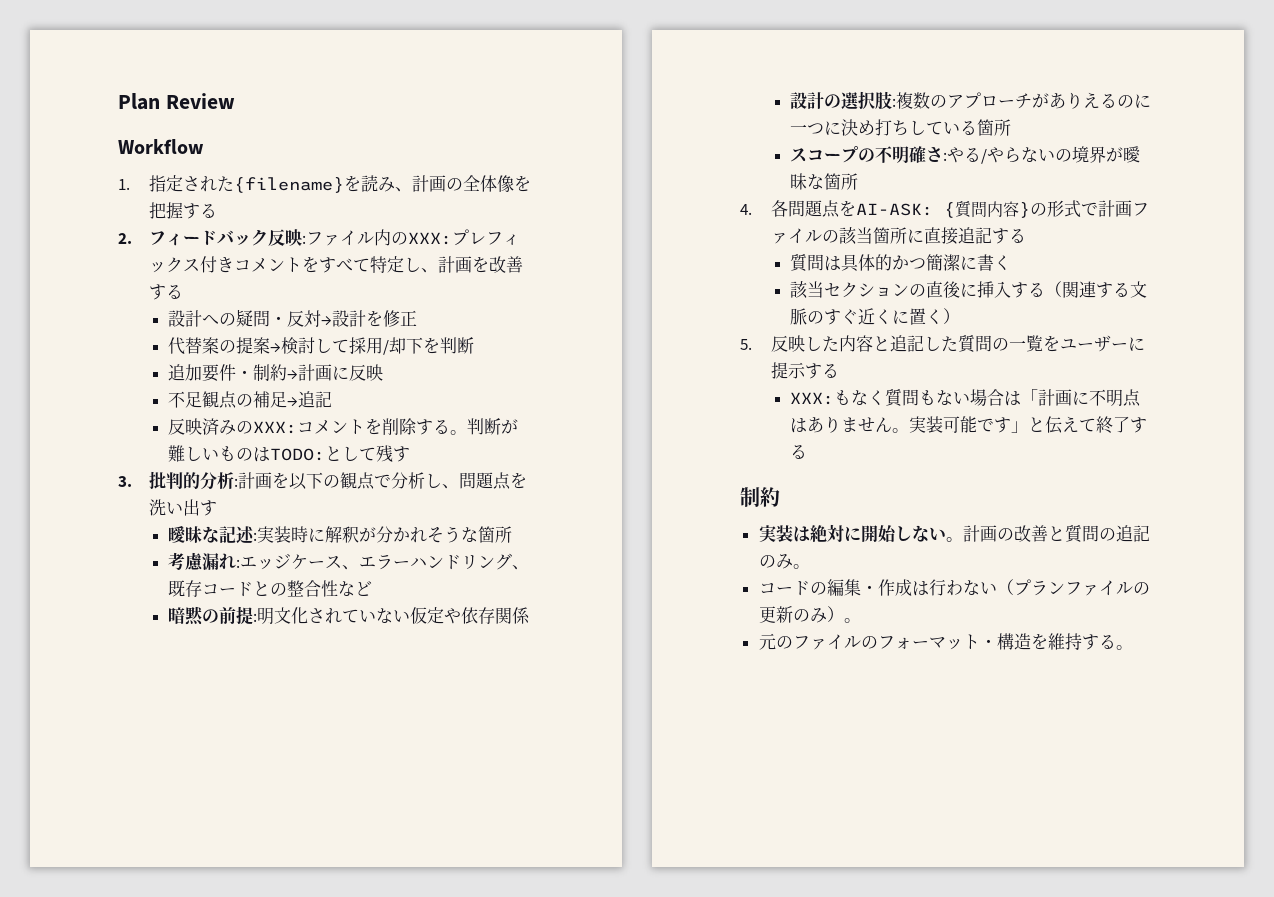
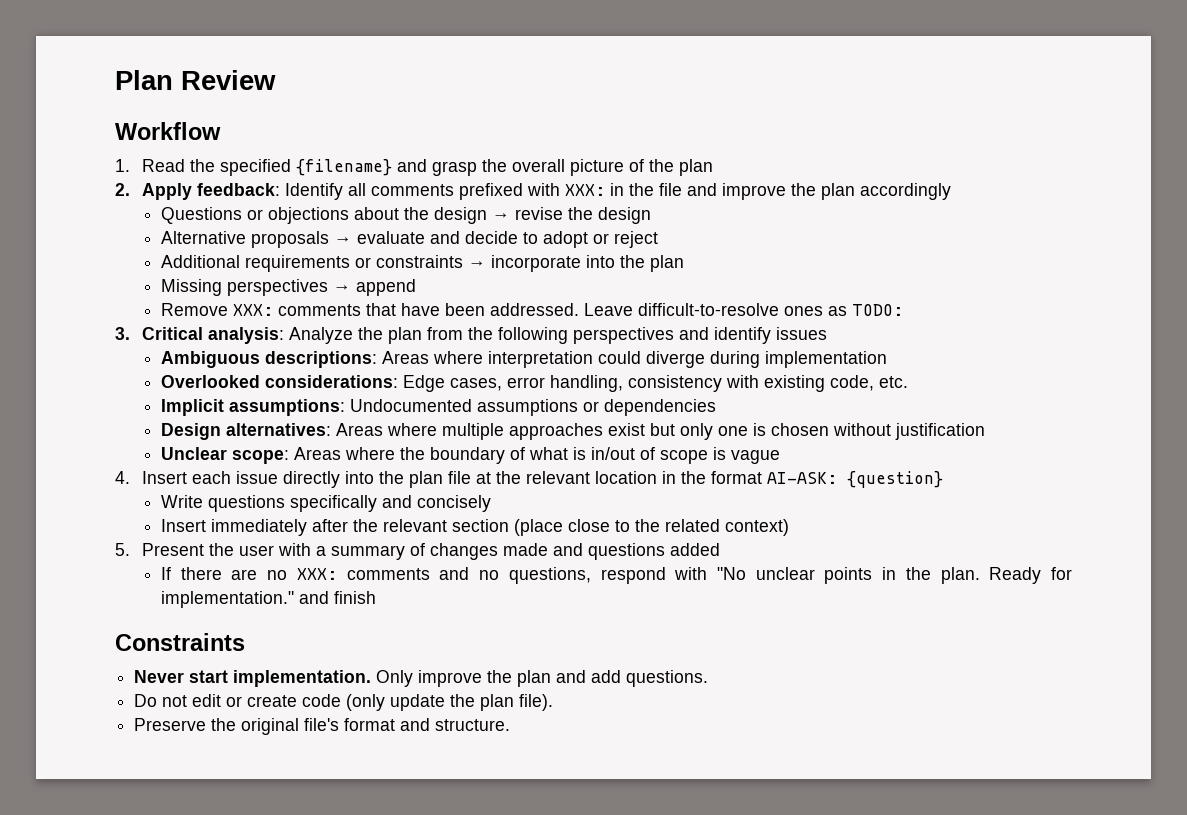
[149,175,532,193] [149,202,218,219] [118,229,521,246] [149,256,524,274] [149,284,184,300] [168,309,418,327] [168,337,475,355] [168,364,384,382] [168,391,333,409] [168,418,519,435] [168,445,271,462] 指定された{filename}を読み、計画の全体像を把握する // 2.フィードバック反映:ファイル内のXXX:プレフィックス付きコメントをすべて特定し、計画を改善する // 設計への疑問・反対→設計を修正 // 代替案の提案→検討して採用/却下を判断 // 追加要件・制約→計画に反映 // 不足観点の補足→追記 // 反映済みのXXX:コメントを削除する。判断が難しいものは -> [141,159,713,176] [115,183,951,200] [161,207,652,224] [161,231,659,248] [161,255,685,272] [161,279,417,296] [161,303,848,316] Read the specified {filename} and grasp the overall picture of the plan // 2. Apply feedback: Identify all comments prefixed with XXX: in the file and improve the plan accordingly // Questions or objections about the design → revise the design // Alternative proposals → evaluate and decide to adopt or reject // Additional requirements or constraints → incorporate into the plan // Missing perspectives → append // Remove XXX: comments that have been addressed. Leave difficult-to-resolve ones as
[325,445,411,462] として残す -> (904, 310) none
[149,471,528,490] [149,499,218,516] [168,526,513,544] [168,552,530,571] [168,580,373,597] [168,606,531,625] [790,91,1152,110] [790,119,1012,136] [790,146,1141,164] [790,173,859,190] [740,200,1150,218] [771,227,1027,245] [790,254,1012,272] [790,281,1148,299] [790,308,961,325] [740,335,1146,353] [771,362,840,379] [790,389,1142,407] [790,416,1148,434] [790,444,808,459] [740,487,780,507] [758,524,1150,543] [758,554,810,569] [758,579,1150,596] [758,606,861,623] [758,633,1133,650] 批判的分析:計画を以下の観点で分析し、問題点を洗い出す // 曖昧な記述:実装時に解釈が分かれそうな箇所 // 考慮漏れ:エッジケース、エラーハンドリング、既存コードとの整合性など // 暗黙の前提:明文化されていない仮定や依存関係 // 設計の選択肢:複数のアプローチがありえるのに一つに決め打ちしている箇所 // スコープの不明確さ:やる/やらないの境界が曖昧な箇所 // 4.各問題点をAI-ASK: {質問内容}の形式で計画ファイルの該当箇所に直接追記する // 質問は具体的かつ簡潔に書く // 該当セクションの直後に挿入する（関連する文脈のすぐ近くに置く） // 5.反映した内容と追記した質問の一覧をユーザーに提示する // XXX:もなく質問もない場合は「計画に不明点はありません。実装可能です」と伝えて終了する // 制約 // 実装は絶対に開始しない。計画の改善と質問の追記のみ。 // コードの編集・作成は行わない（プランファイルの更新のみ）。 // 元のファイルのフォーマット・構造を維持する。 -> [141,327,827,344] [161,351,888,368] [161,375,909,392] [161,399,717,416] [161,423,986,440] [161,447,781,464] [115,471,943,488] [161,495,492,512] [161,519,790,536] [115,543,720,560] [161,567,1072,584] [161,591,377,608] [115,633,245,651] [134,670,709,687] [134,694,554,711] [134,718,511,735] Critical analysis: Analyze the plan from the following perspectives and identify issues // Ambiguous descriptions: Areas where interpretation could diverge during implementation // Overlooked considerations: Edge cases, error handling, consistency with existing code, etc. // Implicit assumptions: Undocumented assumptions or dependencies // Design alternatives: Areas where multiple approaches exist but only one is chosen without justification // Unclear scope: Areas where the boundary of what is in/out of scope is vague // 4. Insert each issue directly into the plan file at the relevant location in the format AI-ASK: {question} // Write questions specifically and concisely // Insert immediately after the relevant section (place close to the related context) // 5. Present the user with a summary of changes made and questions added // If there are no XXX: comments and no questions, respond with "No unclear points in the plan. Ready for implementation." and finish // Constraints // Never start implementation. Only improve the plan and add questions. // Do not edit or create code (only update the plan file). // Preserve the original file's format and structure.

